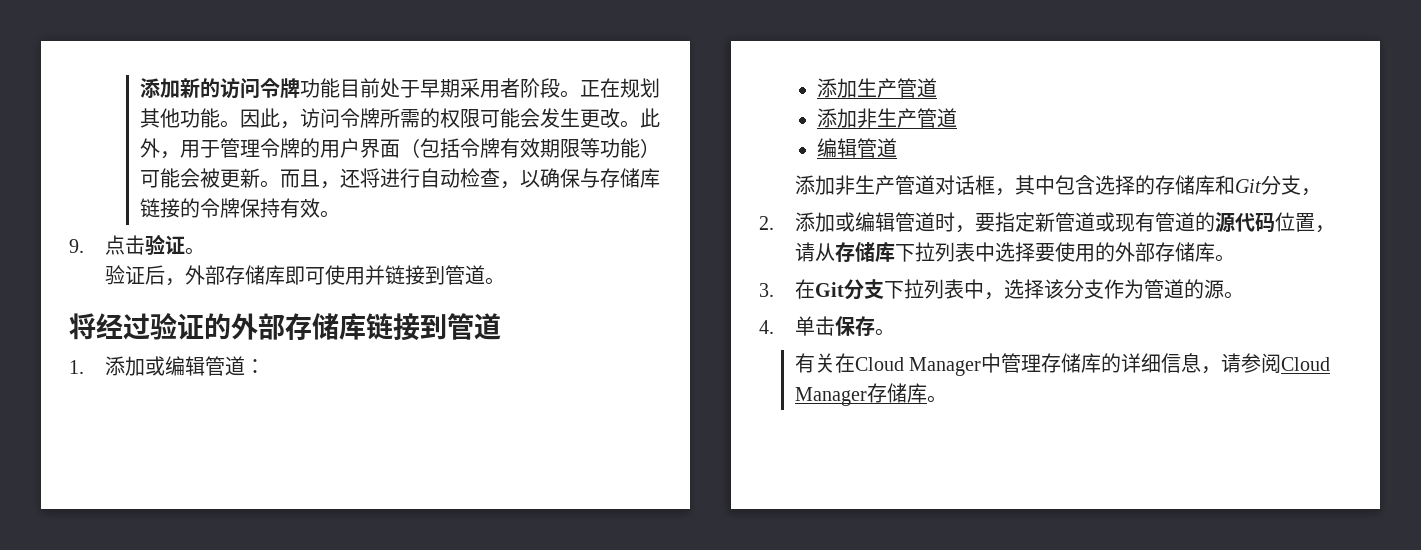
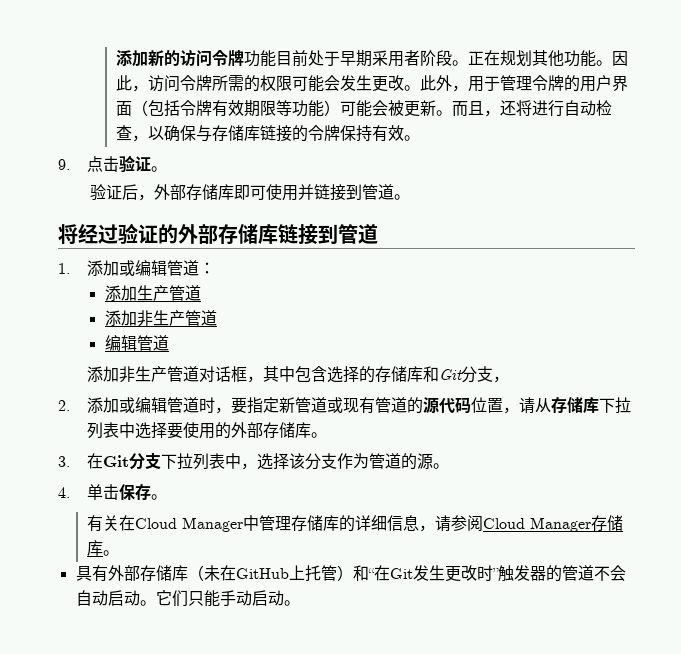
(947, 399) none -> [75,565,626,582] [75,590,300,607] // 具有外部存储库（未在GitHub上托管）和“在Git发生更改时”触发器的管道不会自动启动。它们只能手动启动。

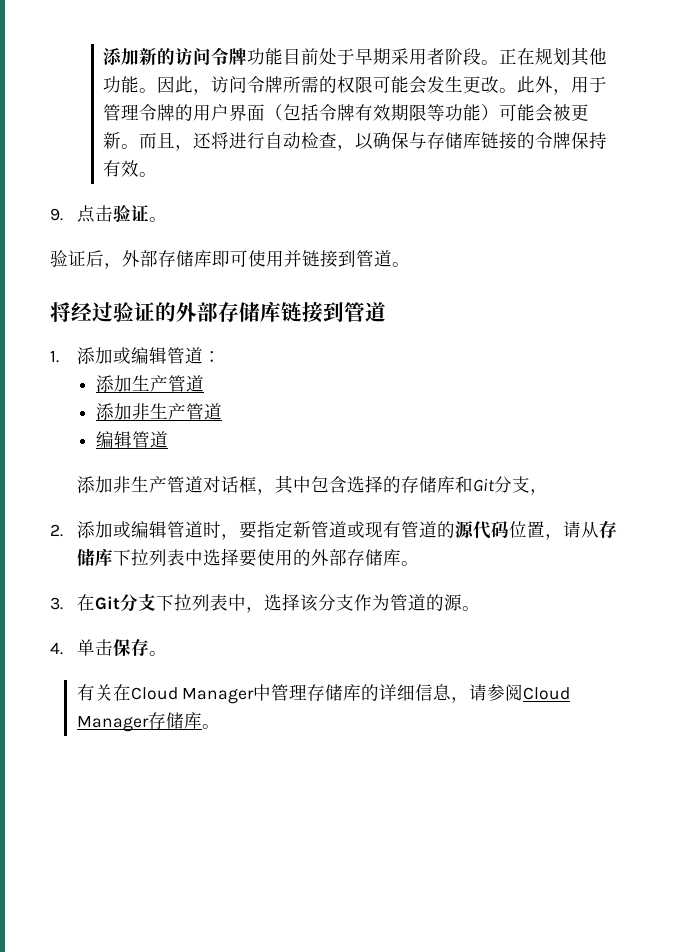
[75,565,626,582] [75,590,300,607] // 具有外部存储库（未在GitHub上托管）和“在Git发生更改时”触发器的管道不会自动启动。它们只能手动启动。 -> (220, 726) none

